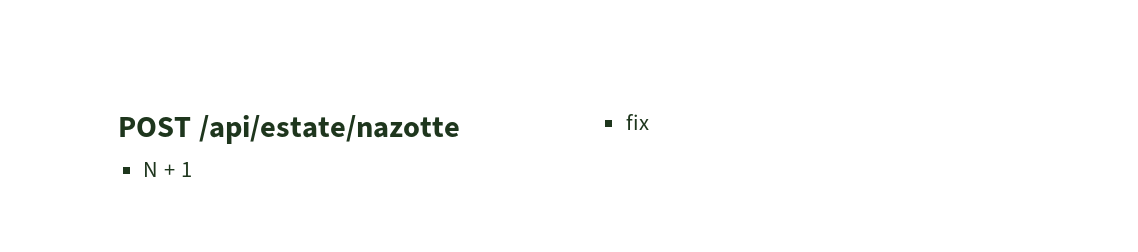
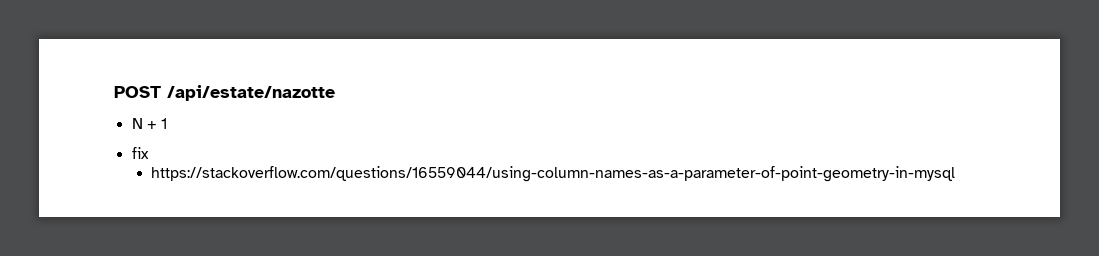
(649, 122) none -> [151,166,956,182] // https://stackoverflow.com/questions/16559044/using-column-names-as-a-parameter-of-point-geometry-in-mysql

